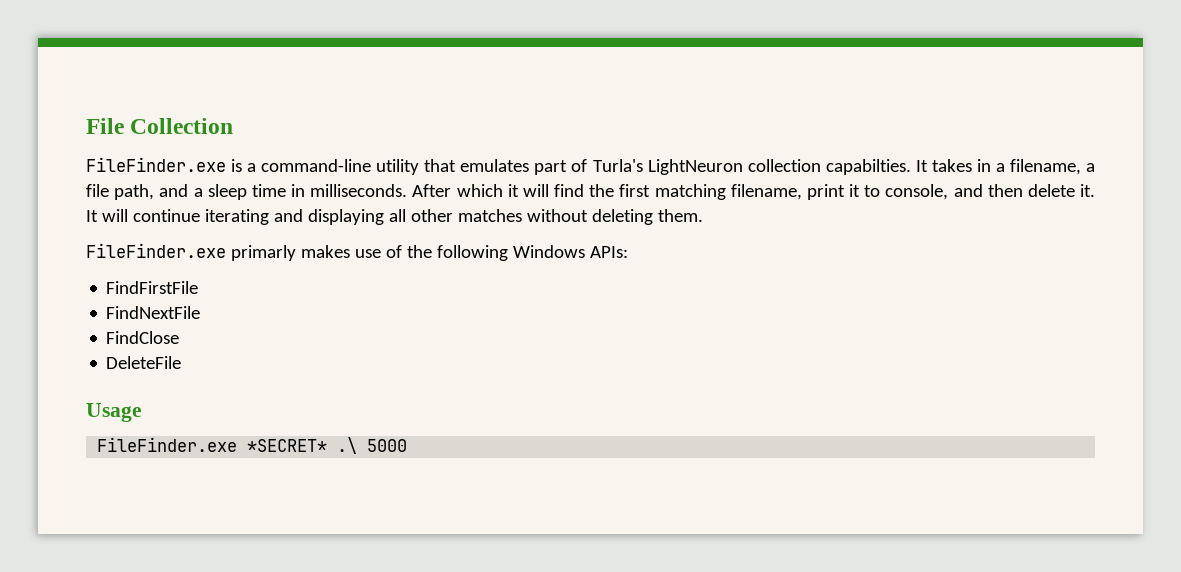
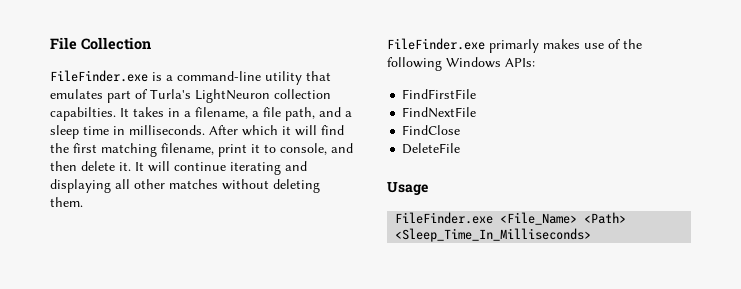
[247,437,408,454] *SECRET* .\ 5000 -> [500,212,627,225] [395,228,592,242] <File_Name> <Path> <Sleep_Time_In_Milliseconds>

